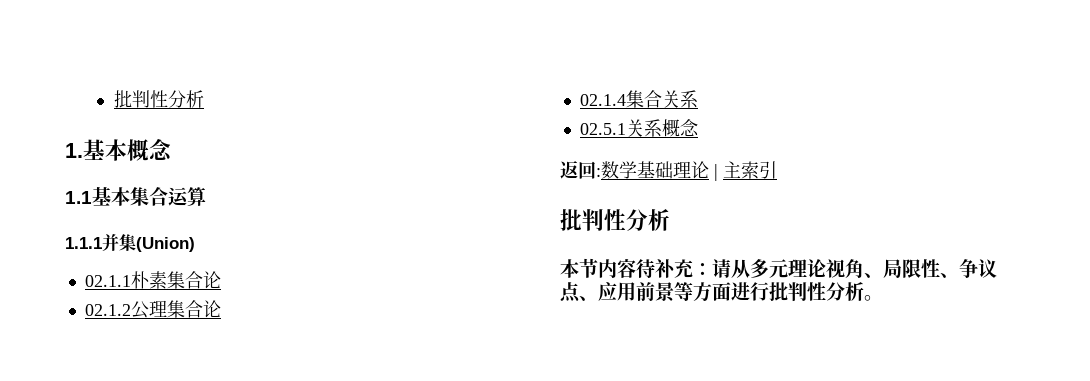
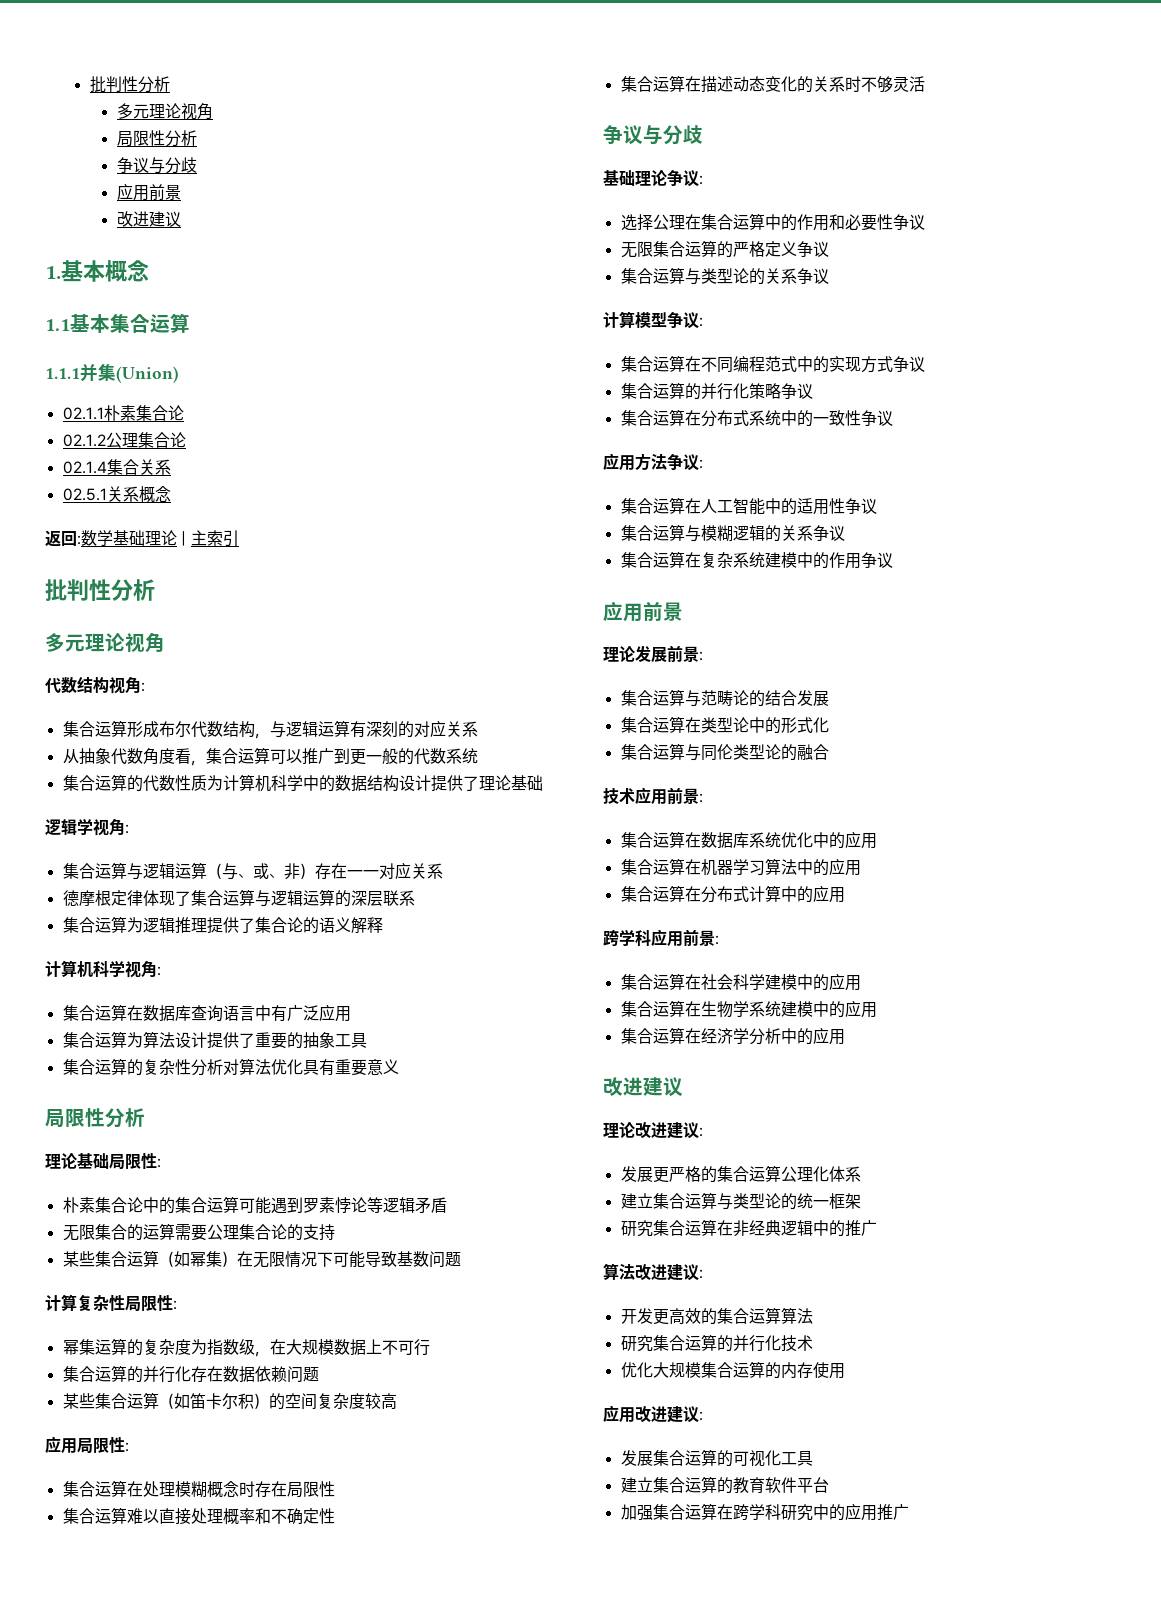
[113,90,204,108] 批判性分析 -> [89,76,170,93] [116,103,213,120] [116,130,197,147] [116,157,197,174] [116,183,181,201] [116,211,181,227] 批判性分析 // 多元理论视角 // 局限性分析 // 争议与分歧 // 应用前景 // 改进建议
[560,258,997,278] [560,282,883,303] 本节内容待补充：请从多元理论视角、局限性、争议点、应用前景等方面进行批判性分析。 -> [45,632,165,653] [45,676,145,694] [62,720,478,739] [62,747,478,766] [62,774,543,792] [45,818,129,836] [62,862,443,880] [62,889,415,907] [62,916,383,934] [45,960,161,978] [62,1004,351,1022] [62,1031,367,1049] [62,1058,399,1076] [45,1108,145,1128] [45,1152,161,1170] [62,1196,447,1214] [62,1223,335,1241] [62,1250,461,1268] [45,1294,177,1312] [62,1338,430,1357] [62,1365,319,1383] [62,1392,397,1410] [45,1436,129,1454] [62,1480,335,1498] [62,1507,335,1525] [620,75,925,93] [603,125,703,145] [603,169,703,187] [620,213,925,231] [620,240,829,258] [620,267,829,285] [603,311,703,329] [620,355,925,373] [620,382,813,400] [620,409,893,427] [603,453,703,471] [620,497,877,515] [620,524,845,542] [620,551,893,569] [603,601,683,622] [603,645,703,663] [620,689,829,707] [620,716,829,734] [620,743,829,761] [603,787,703,805] [620,831,877,849] [620,858,861,876] [620,885,845,903] [603,929,719,947] [620,973,861,991] [620,1000,877,1018] [620,1027,845,1045] [603,1077,683,1097] [603,1121,703,1139] [620,1165,861,1183] [620,1192,861,1210] [620,1219,877,1237] [603,1263,703,1281] [620,1307,813,1325] [620,1334,813,1352] [620,1361,845,1379] [603,1405,703,1423] [620,1449,813,1467] [620,1476,829,1494] [620,1503,909,1521] 多元理论视角 // 代数结构视角: // 集合运算形成布尔代数结构，与逻辑运算有深刻的对应关系 // 从抽象代数角度看，集合运算可以推广到更一般的代数系统 // 集合运算的代数性质为计算机科学中的数据结构设计提供了理论基础 // 逻辑学视角: // 集合运算与逻辑运算（与、或、非）存在一一对应关系 // 德摩根定律体现了集合运算与逻辑运算的深层联系 // 集合运算为逻辑推理提供了集合论的语义解释 // 计算机科学视角: // 集合运算在数据库查询语言中有广泛应用 // 集合运算为算法设计提供了重要的抽象工具 // 集合运算的复杂性分析对算法优化具有重要意义 // 局限性分析 // 理论基础局限性: // 朴素集合论中的集合运算可能遇到罗素悖论等逻辑矛盾 // 无限集合的运算需要公理集合论的支持 // 某些集合运算（如幂集）在无限情况下可能导致基数问题 // 计算复杂性局限性: // 幂集运算的复杂度为指数级，在大规模数据上不可行 // 集合运算的并行化存在数据依赖问题 // 某些集合运算（如笛卡尔积）的空间复杂度较高 // 应用局限性: // 集合运算在处理模糊概念时存在局限性 // 集合运算难以直接处理概率和不确定性 // 集合运算在描述动态变化的关系时不够灵活 // 争议与分歧 // 基础理论争议: // 选择公理在集合运算中的作用和必要性争议 // 无限集合运算的严格定义争议 // 集合运算与类型论的关系争议 // 计算模型争议: // 集合运算在不同编程范式中的实现方式争议 // 集合运算的并行化策略争议 // 集合运算在分布式系统中的一致性争议 // 应用方法争议: // 集合运算在人工智能中的适用性争议 // 集合运算与模糊逻辑的关系争议 // 集合运算在复杂系统建模中的作用争议 // 应用前景 // 理论发展前景: // 集合运算与范畴论的结合发展 // 集合运算在类型论中的形式化 // 集合运算与同伦类型论的融合 // 技术应用前景: // 集合运算在数据库系统优化中的应用 // 集合运算在机器学习算法中的应用 // 集合运算在分布式计算中的应用 // 跨学科应用前景: // 集合运算在社会科学建模中的应用 // 集合运算在生物学系统建模中的应用 // 集合运算在经济学分析中的应用 // 改进建议 // 理论改进建议: // 发展更严格的集合运算公理化体系 // 建立集合运算与类型论的统一框架 // 研究集合运算在非经典逻辑中的推广 // 算法改进建议: // 开发更高效的集合运算算法 // 研究集合运算的并行化技术 // 优化大规模集合运算的内存使用 // 应用改进建议: // 发展集合运算的可视化工具 // 建立集合运算的教育软件平台 // 加强集合运算在跨学科研究中的应用推广

